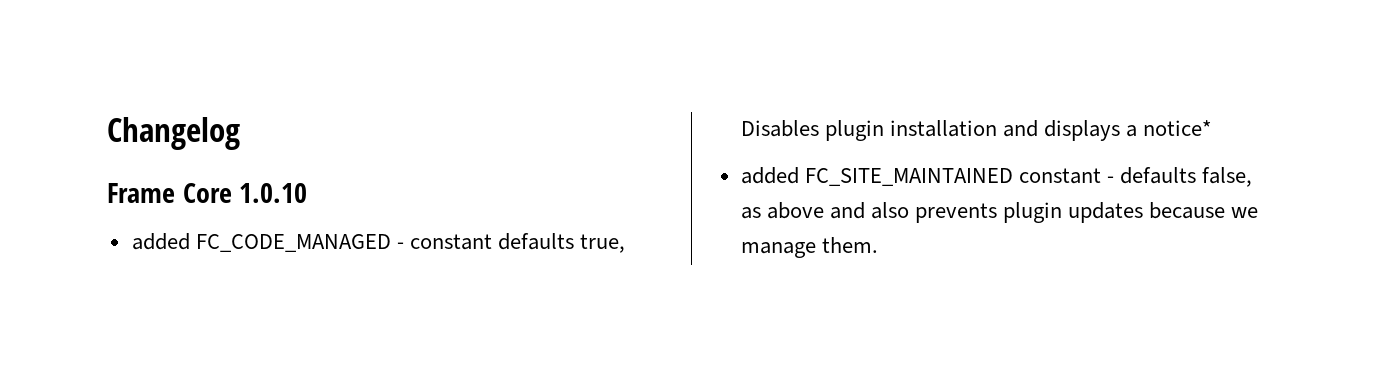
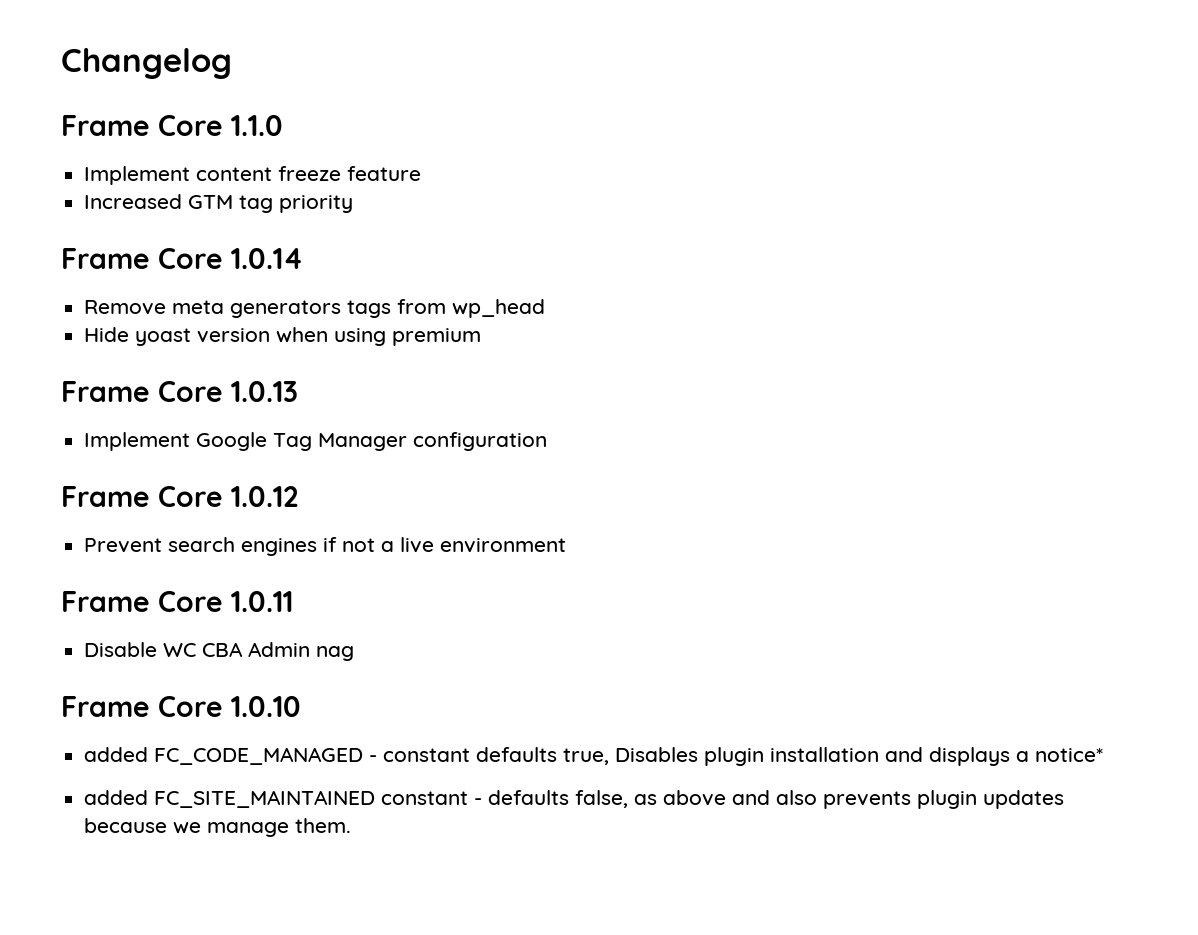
(240, 133) none -> [61,115,283,136] [84,166,422,185] [84,194,354,213] [61,248,303,269] [84,299,546,318] [84,327,482,346] [61,381,298,402] [84,432,548,451] [61,486,298,507] [84,537,567,556] [61,591,293,612] [84,642,355,661] // Frame Core 1.1.0 // Implement content freeze feature // Increased GTM tag priority // Frame Core 1.0.14 // Remove meta generators tags from wp_head // Hide yoast version when using premium // Frame Core 1.0.13 // Implement Google Tag Manager configuration // Frame Core 1.0.12 // Prevent search engines if not a live environment // Frame Core 1.0.11 // Disable WC CBA Admin nag

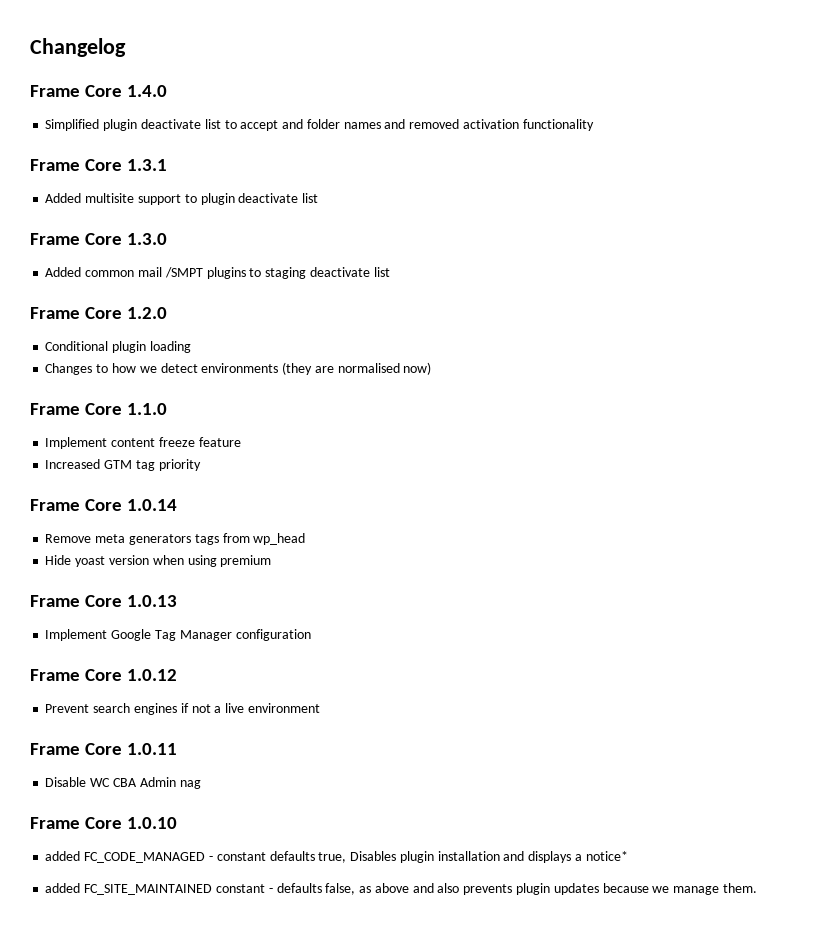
(232, 63) none -> [30,85,168,97] [45,119,594,131] [30,159,168,171] [45,193,319,205] [30,233,168,245] [45,267,390,279] [30,307,168,319] [45,341,191,353] [45,362,432,375] // Frame Core 1.4.0 // Simplified plugin deactivate list to accept and folder names and removed activation functionality // Frame Core 1.3.1 // Added multisite support to plugin deactivate list // Frame Core 1.3.0 // Added common mail /SMPT plugins to staging deactivate list // Frame Core 1.2.0 // Conditional plugin loading // Changes to how we detect environments (they are normalised now)

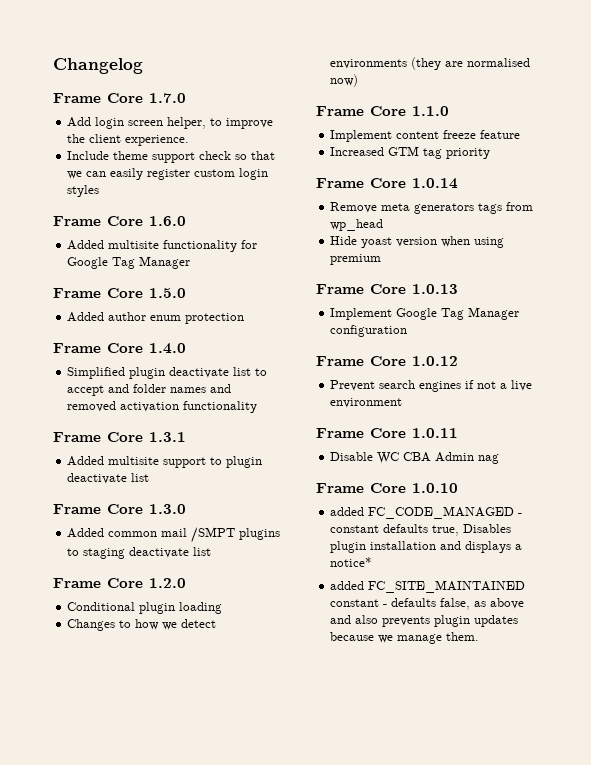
(126, 47) none -> [53,93,186,103] [67,117,274,129] [67,134,190,146] [67,151,276,163] [67,168,269,180] [67,185,100,197] [53,216,186,226] [67,240,258,252] [67,256,191,269] [53,288,186,298] [67,312,245,324] // Frame Core 1.7.0 // Add login screen helper, to improve the client experience. // Include theme support check so that we can easily register custom login styles // Frame Core 1.6.0 // Added multisite functionality for Google Tag Manager // Frame Core 1.5.0 // Added author enum protection

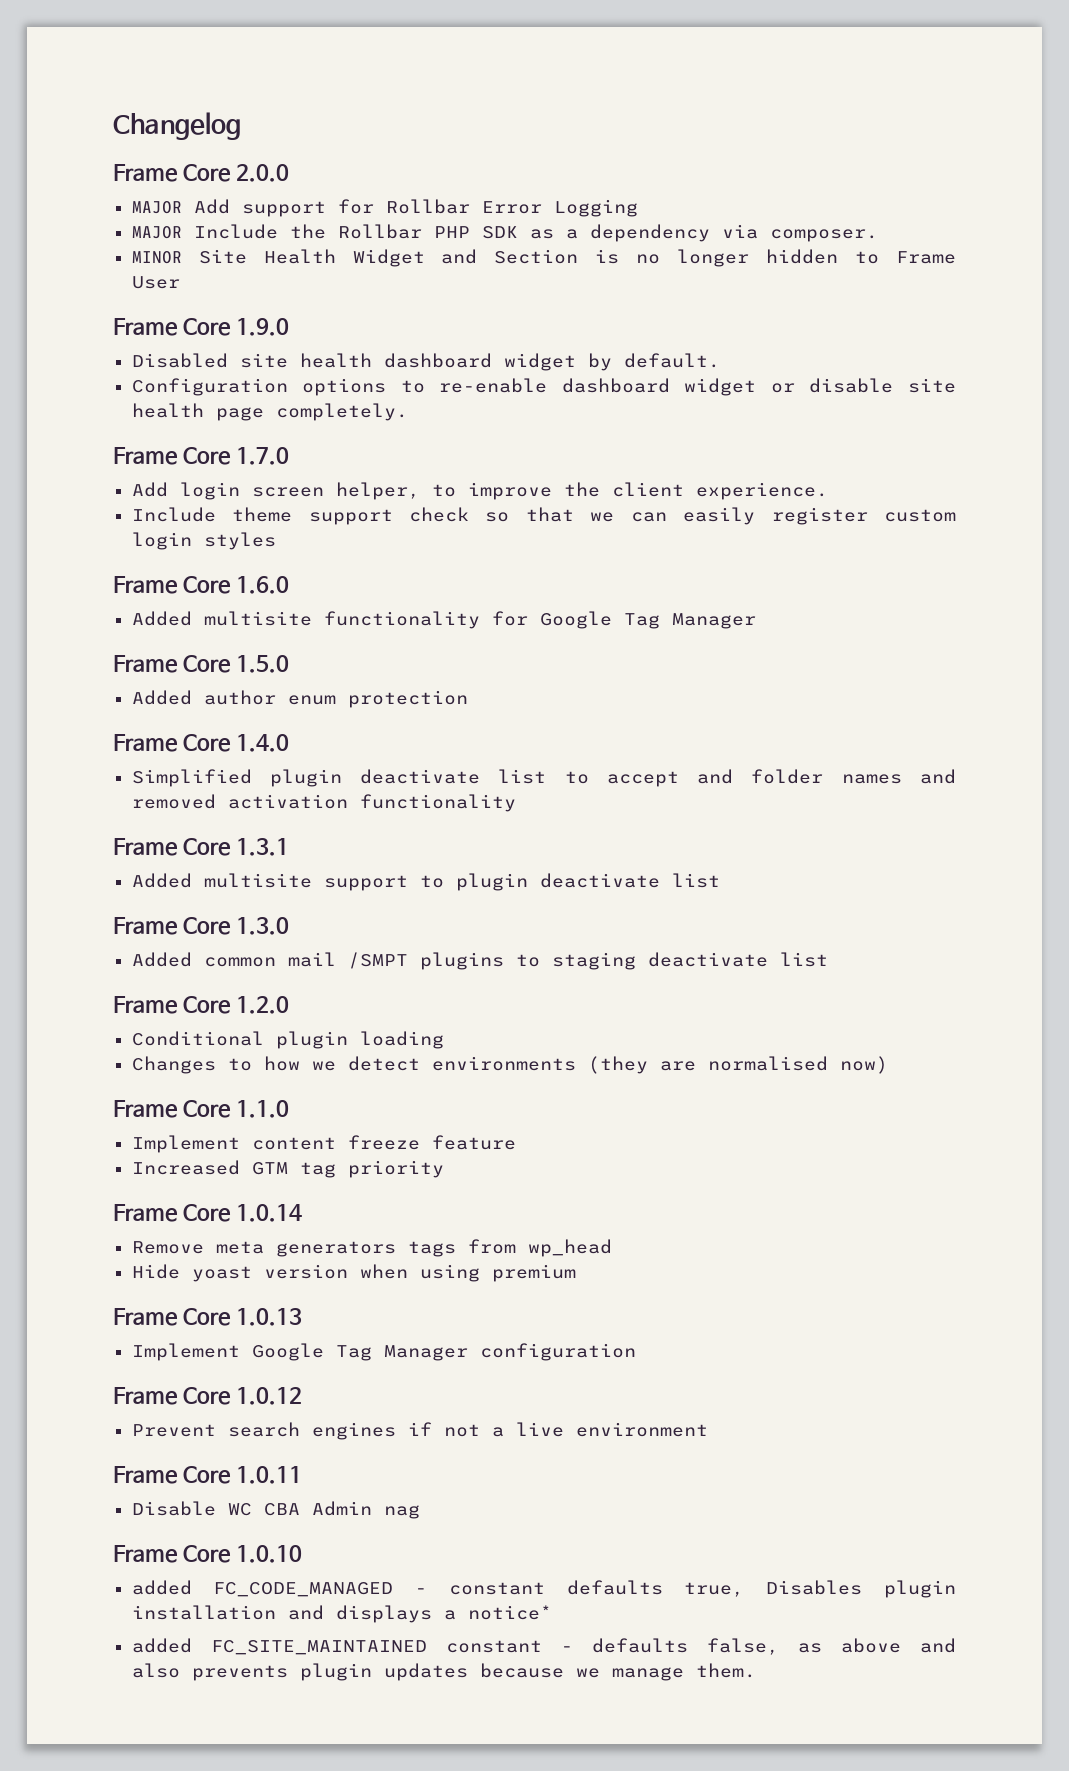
(143, 66) none -> [113,164,289,182] [131,199,638,217] [131,224,878,242] [131,249,956,267] [131,276,180,289] [113,318,289,336] [131,353,720,371] [131,378,957,396] [131,403,408,421] // Frame Core 2.0.0 // MAJOR Add support for Rollbar Error Logging // MAJOR Include the Rollbar PHP SDK as a dependency via composer. // MINOR Site Health Widget and Section is no longer hidden to Frame User // Frame Core 1.9.0 // Disabled site health dashboard widget by default. // Configuration options to re-enable dashboard widget or disable site health page completely.

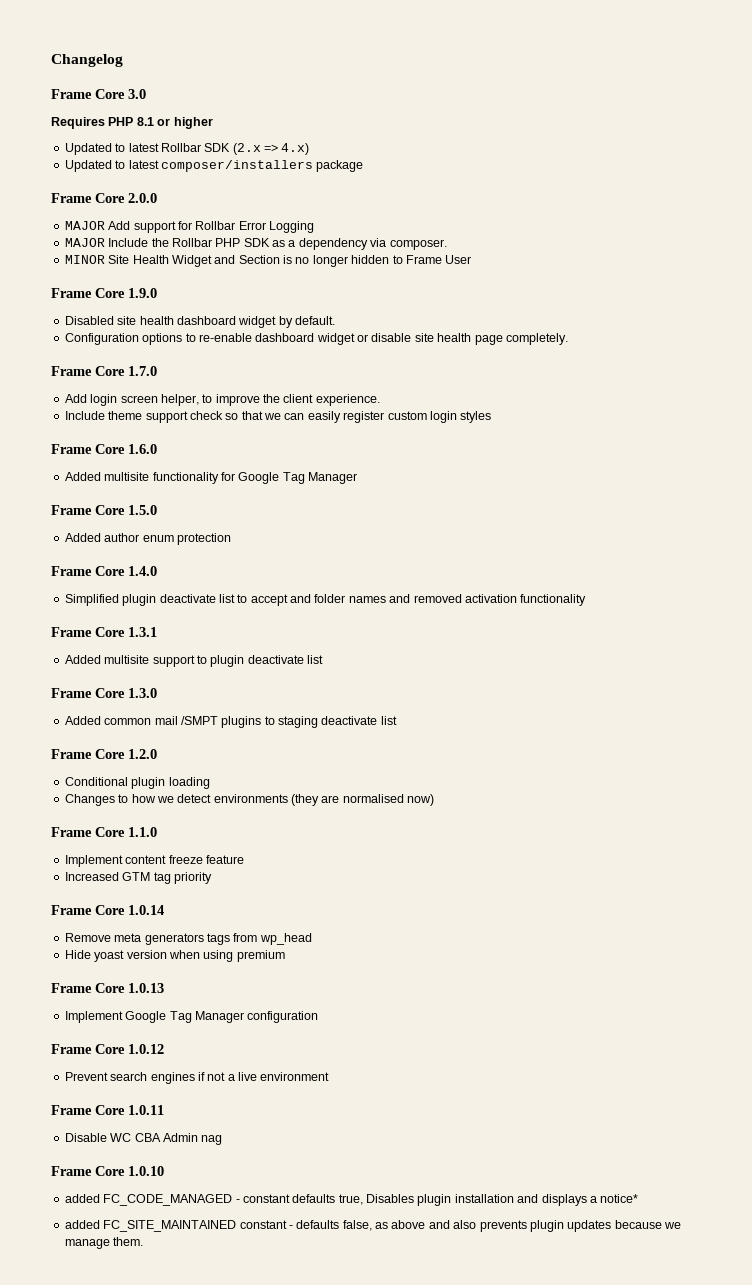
(241, 126) none -> [51,89,146,99] [51,117,213,129] [64,143,310,155] [64,160,364,172] // Frame Core 3.0 // Requires PHP 8.1 or higher // Updated to latest Rollbar SDK (2.x => 4.x) // Updated to latest composer/installers package

